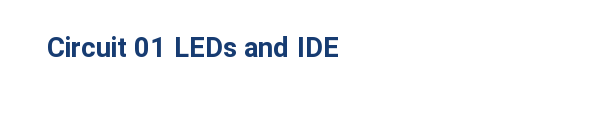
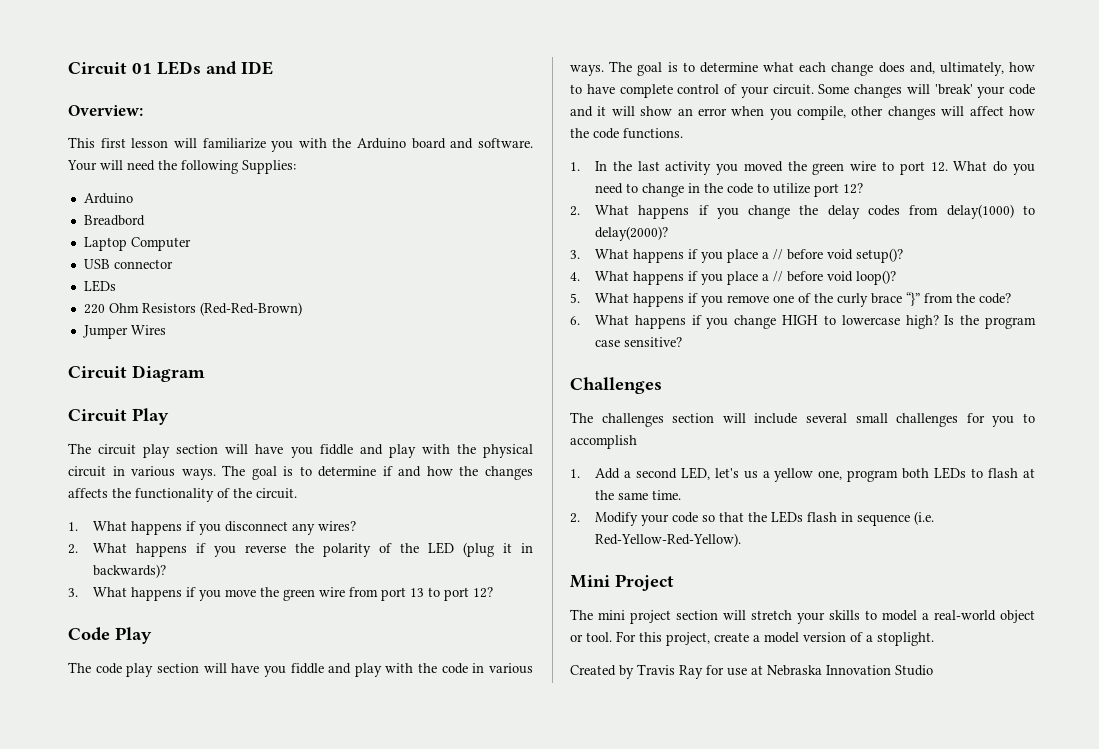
(339, 47) none -> [68,105,143,116] [68,137,533,152] [67,160,296,174] [83,193,133,204] [83,215,145,226] [83,237,191,251] [83,259,173,269] [83,280,116,292] [83,302,302,316] [82,325,166,339] [68,365,205,382] [68,408,169,425] [68,443,533,458] [68,465,534,480] [68,488,297,502] [68,521,356,535] [68,542,534,557] [92,564,166,578] [68,587,493,601] [68,627,152,644] [68,662,534,677] [570,61,1035,76] [570,84,1035,98] [570,106,1035,120] [570,128,683,139] [570,161,1036,175] [594,183,863,197] [570,204,1035,219] [594,226,668,241] [570,248,903,263] [570,270,896,285] [570,292,1011,307] [570,315,1036,329] [594,337,682,347] [570,377,662,394] [570,412,1035,427] [570,435,637,449] [570,467,1035,482] [594,490,681,500] [570,511,934,526] [594,533,741,547] [570,574,674,591] [570,609,1035,624] [570,631,934,646] [570,664,933,679] // Overview: // This first lesson will familiarize you with the Arduino board and software. Your will need the following Supplies: // Arduino // Breadbord // Laptop Computer // USB connector // LEDs // 220 Ohm Resistors (Red-Red-Brown) // Jumper Wires // Circuit Diagram // Circuit Play // The circuit play section will have you fiddle and play with the physical circuit in various ways. The goal is to determine if and how the changes affects the functionality of the circuit. // 1. What happens if you disconnect any wires? // 2. What happens if you reverse the polarity of the LED (plug it in backwards)? // 3. What happens if you move the green wire from port 13 to port 12? // Code Play // The code play section will have you fiddle and play with the code in various ways. The goal is to determine what each change does and, ultimately, how to have complete control of your circuit. Some changes will 'break' your code and it will show an error when you compile, other changes will affect how the code functions. // 1. In the last activity you moved the green wire to port 12. What do you need to change in the code to utilize port 12? // 2. What happens if you change the delay codes from delay(1000) to delay(2000)? // 3. What happens if you place a // before void setup()? // 4. What happens if you place a // before void loop()? // 5. What happens if you remove one of the curly brace “}” from the code? // 6. What happens if you change HIGH to lowercase high? Is the program case sensitive? // Challenges // The challenges section will include several small challenges for you to accomplish // 1. Add a second LED, let's us a yellow one, program both LEDs to flash at the same time. // 2. Modify your code so that the LEDs flash in sequence (i.e. Red-Yellow-Red-Yellow). // Mini Project // The mini project section will stretch your skills to model a real-world object or tool. For this project, create a model version of a stoplight. // Created by Travis Ray for use at Nebraska Innovation Studio

